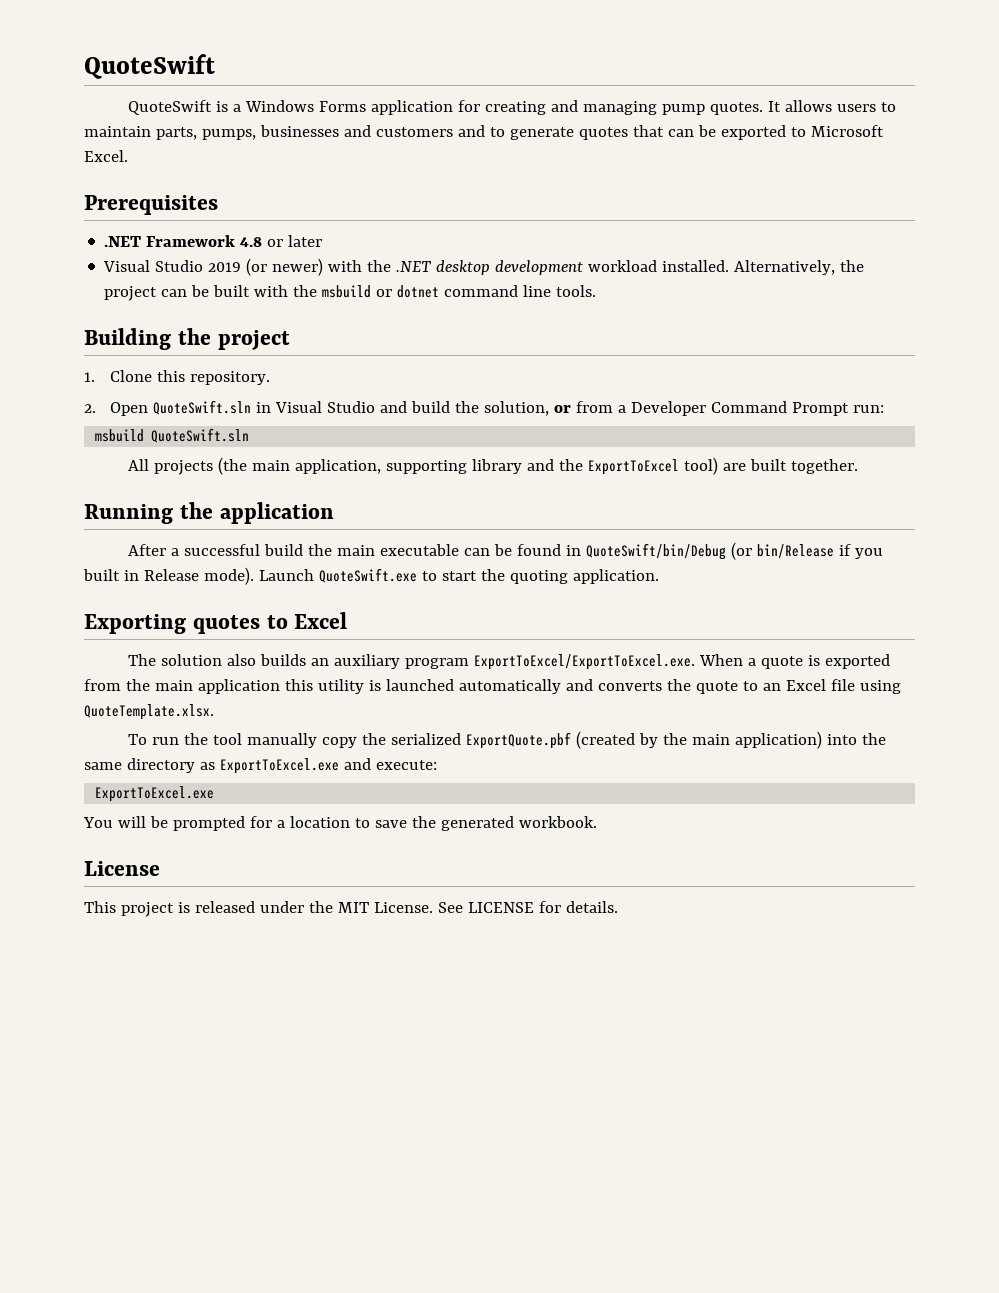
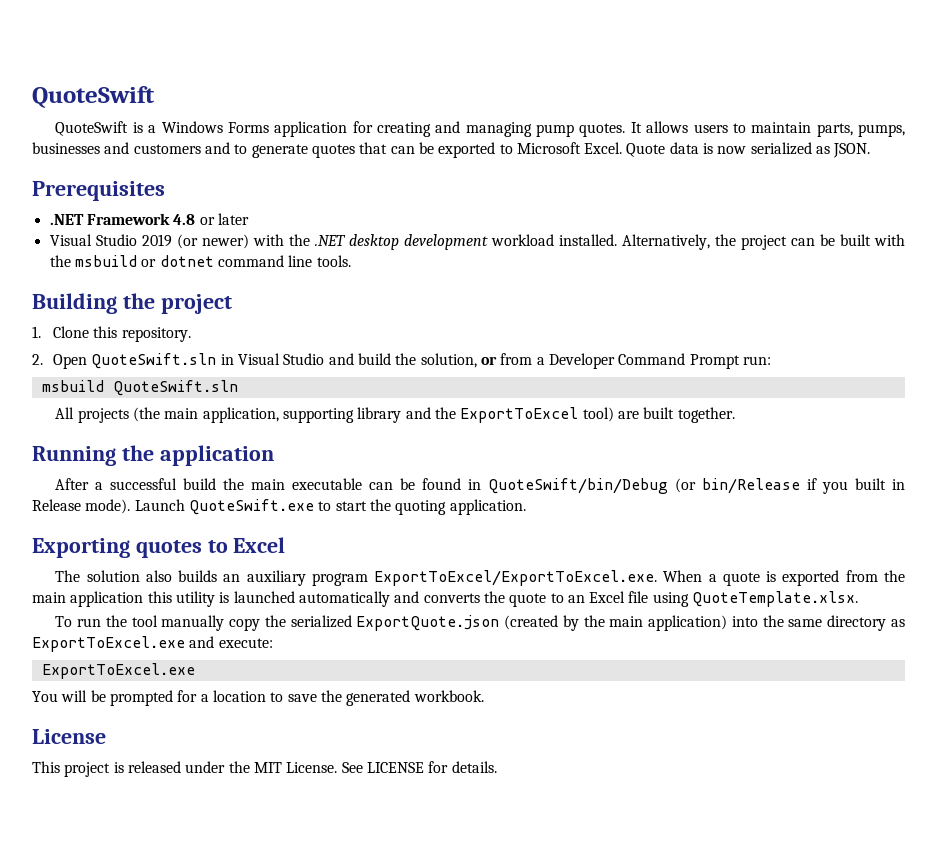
(128, 156) none -> [626,142,871,158] Quote data is now serialized as JSON.
[466,732,572,749] ExportQuote.pbf -> [356,615,500,631] ExportQuote.json

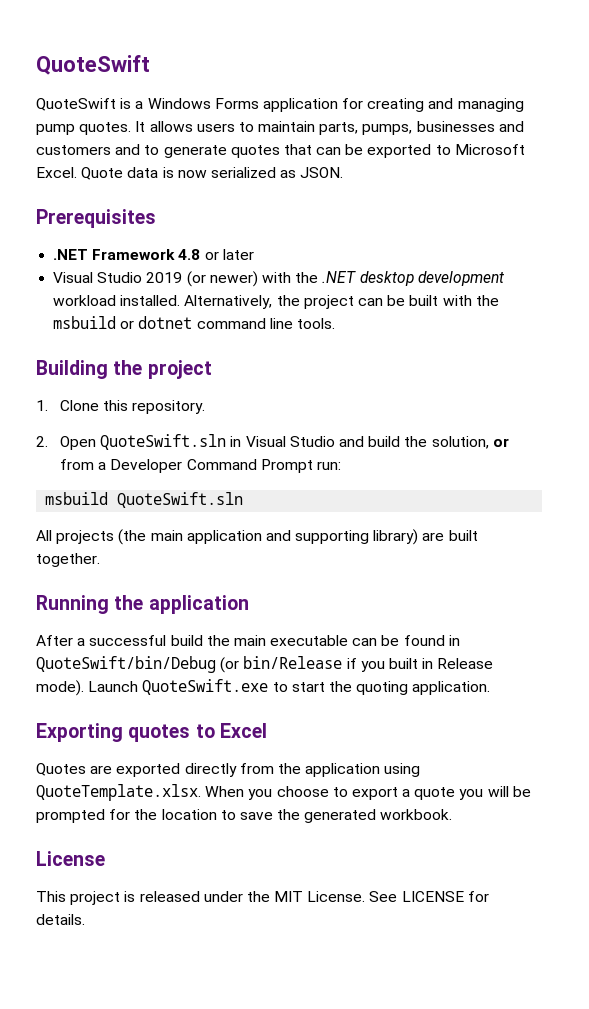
[202,407,614,423] application, supporting library and the ExportToExcel tool) -> [186,529,419,545] application and supporting library)
[55,570,906,586] [32,591,859,607] [55,615,905,631] [32,636,273,652] [41,663,195,679] [32,691,58,702] The solution also builds an auxiliary program ExportToExcel/ExportToExcel.exe. When a quote is exported from the main application this utility is launched automatically and converts the quote to an Excel file using QuoteTemplate.xlsx. // To run the tool manually copy the serialized ExportQuote.json (created by the main application) into the same directory as ExportToExcel.exe and execute: // ExportToExcel.exe // You -> [36,763,421,777] [36,784,484,801] Quotes are exported directly from the application using QuoteTemplate.xlsx. When you choose to export a quote you
[200,694,209,702] a -> [134,809,158,820] the

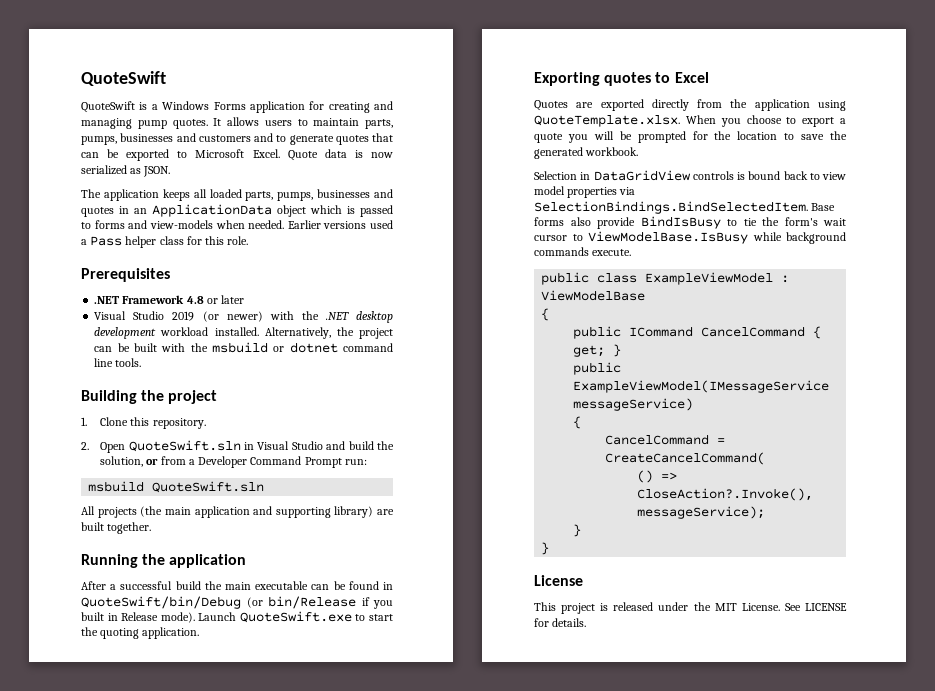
(344, 172) none -> [81,189,393,201] [81,204,393,217] [81,220,393,229] [81,236,249,248] // The application keeps all loaded parts, pumps, businesses and quotes in an ApplicationData object which is passed to forms and view-models when needed. Earlier versions used a Pass helper class for this role.
(453, 814) none -> [534,170,846,181] [534,186,636,198] [534,201,836,214] [534,216,846,229] [534,231,846,244] [534,247,632,256] [541,272,790,285] [541,290,646,301] [541,308,550,321] [573,326,822,339] [573,344,622,357] [573,362,622,375] [573,380,830,393] [573,398,694,411] [573,416,582,429] [605,434,726,445] [605,452,766,465] [637,470,678,483] [637,488,814,501] [637,506,766,519] [573,524,582,537] [541,542,550,555] // Selection in DataGridView controls is bound back to view model properties via SelectionBindings.BindSelectedItem. Base forms also provide BindIsBusy to tie the form's wait cursor to ViewModelBase.IsBusy while background commands execute. // public class ExampleViewModel : ViewModelBase // { // public ICommand CancelCommand { get; } // public ExampleViewModel(IMessageService messageService) // { // CancelCommand = CreateCancelCommand( // () => CloseAction?.Invoke(), messageService); // } // }

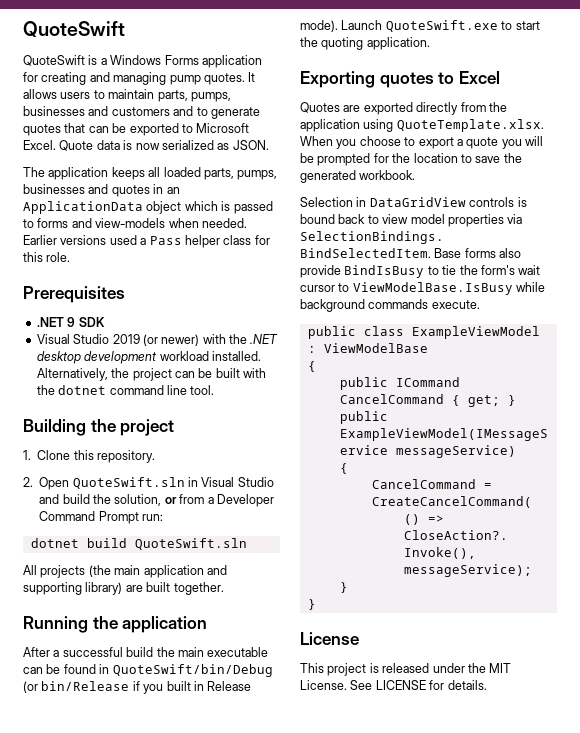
[122,295,245,304] Framework 4.8 or later -> [67,317,105,327] 9 SDK
[211,342,285,353] msbuild or -> (55, 390) none
[115,358,142,367] tools. -> [190,385,215,395] tool.
[88,481,145,492] msbuild -> [30,538,127,548] dotnet build

